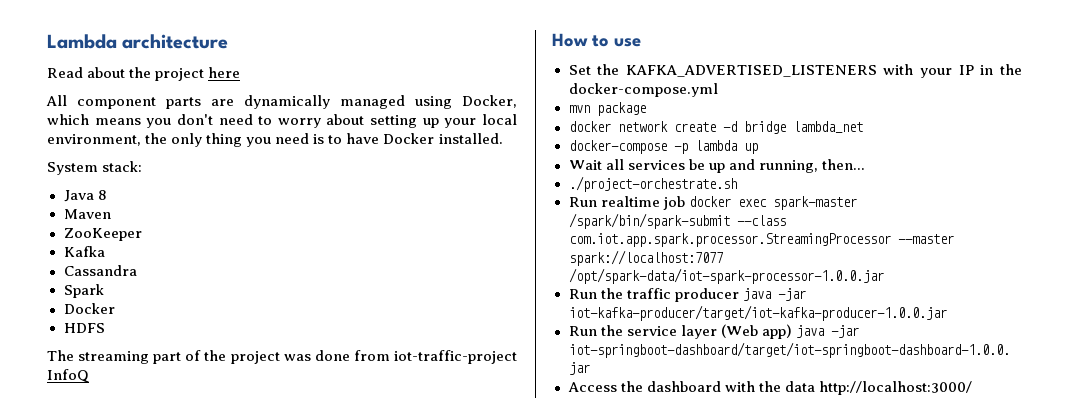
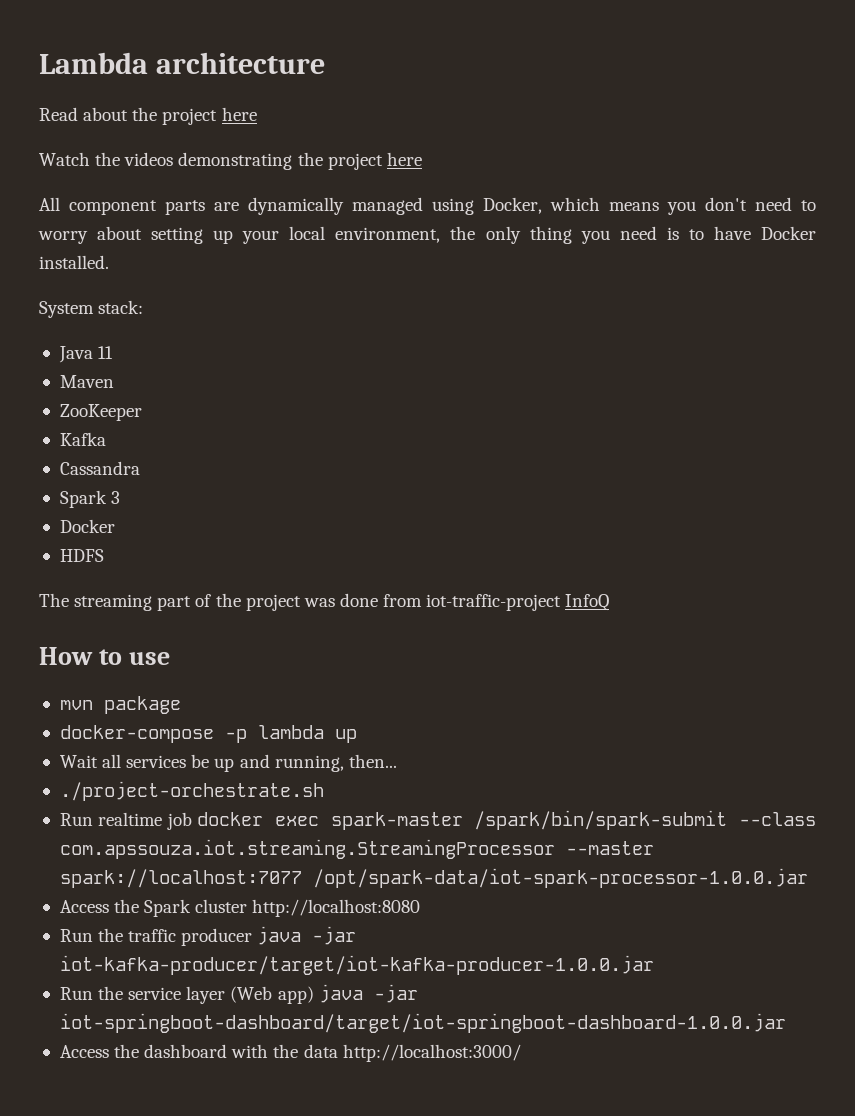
(241, 72) none -> [39,152,422,170] // Watch the videos demonstrating the project here
[97,190,107,200] 8 -> [98,346,114,359] 11
(104, 291) none -> [111,491,121,504] 3
[568,64,1023,78] [568,83,718,97] [568,102,646,116] [568,121,863,134] Set the KAFKA_ADVERTISED_LISTENERS with your IP in the docker-compose.yml // mvn package // docker network create -d bridge lambda_net -> [59,696,181,714] mvn package
[568,233,891,247] com.iot.app.spark.processor.StreamingProcessor -> [59,839,555,859] com.apssouza.iot.streaming.StreamingProcessor
(884, 276) none -> [59,899,421,917] // Access the Spark cluster http://localhost:8080

